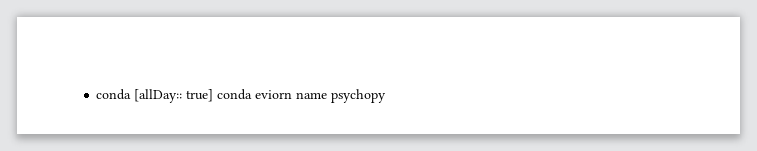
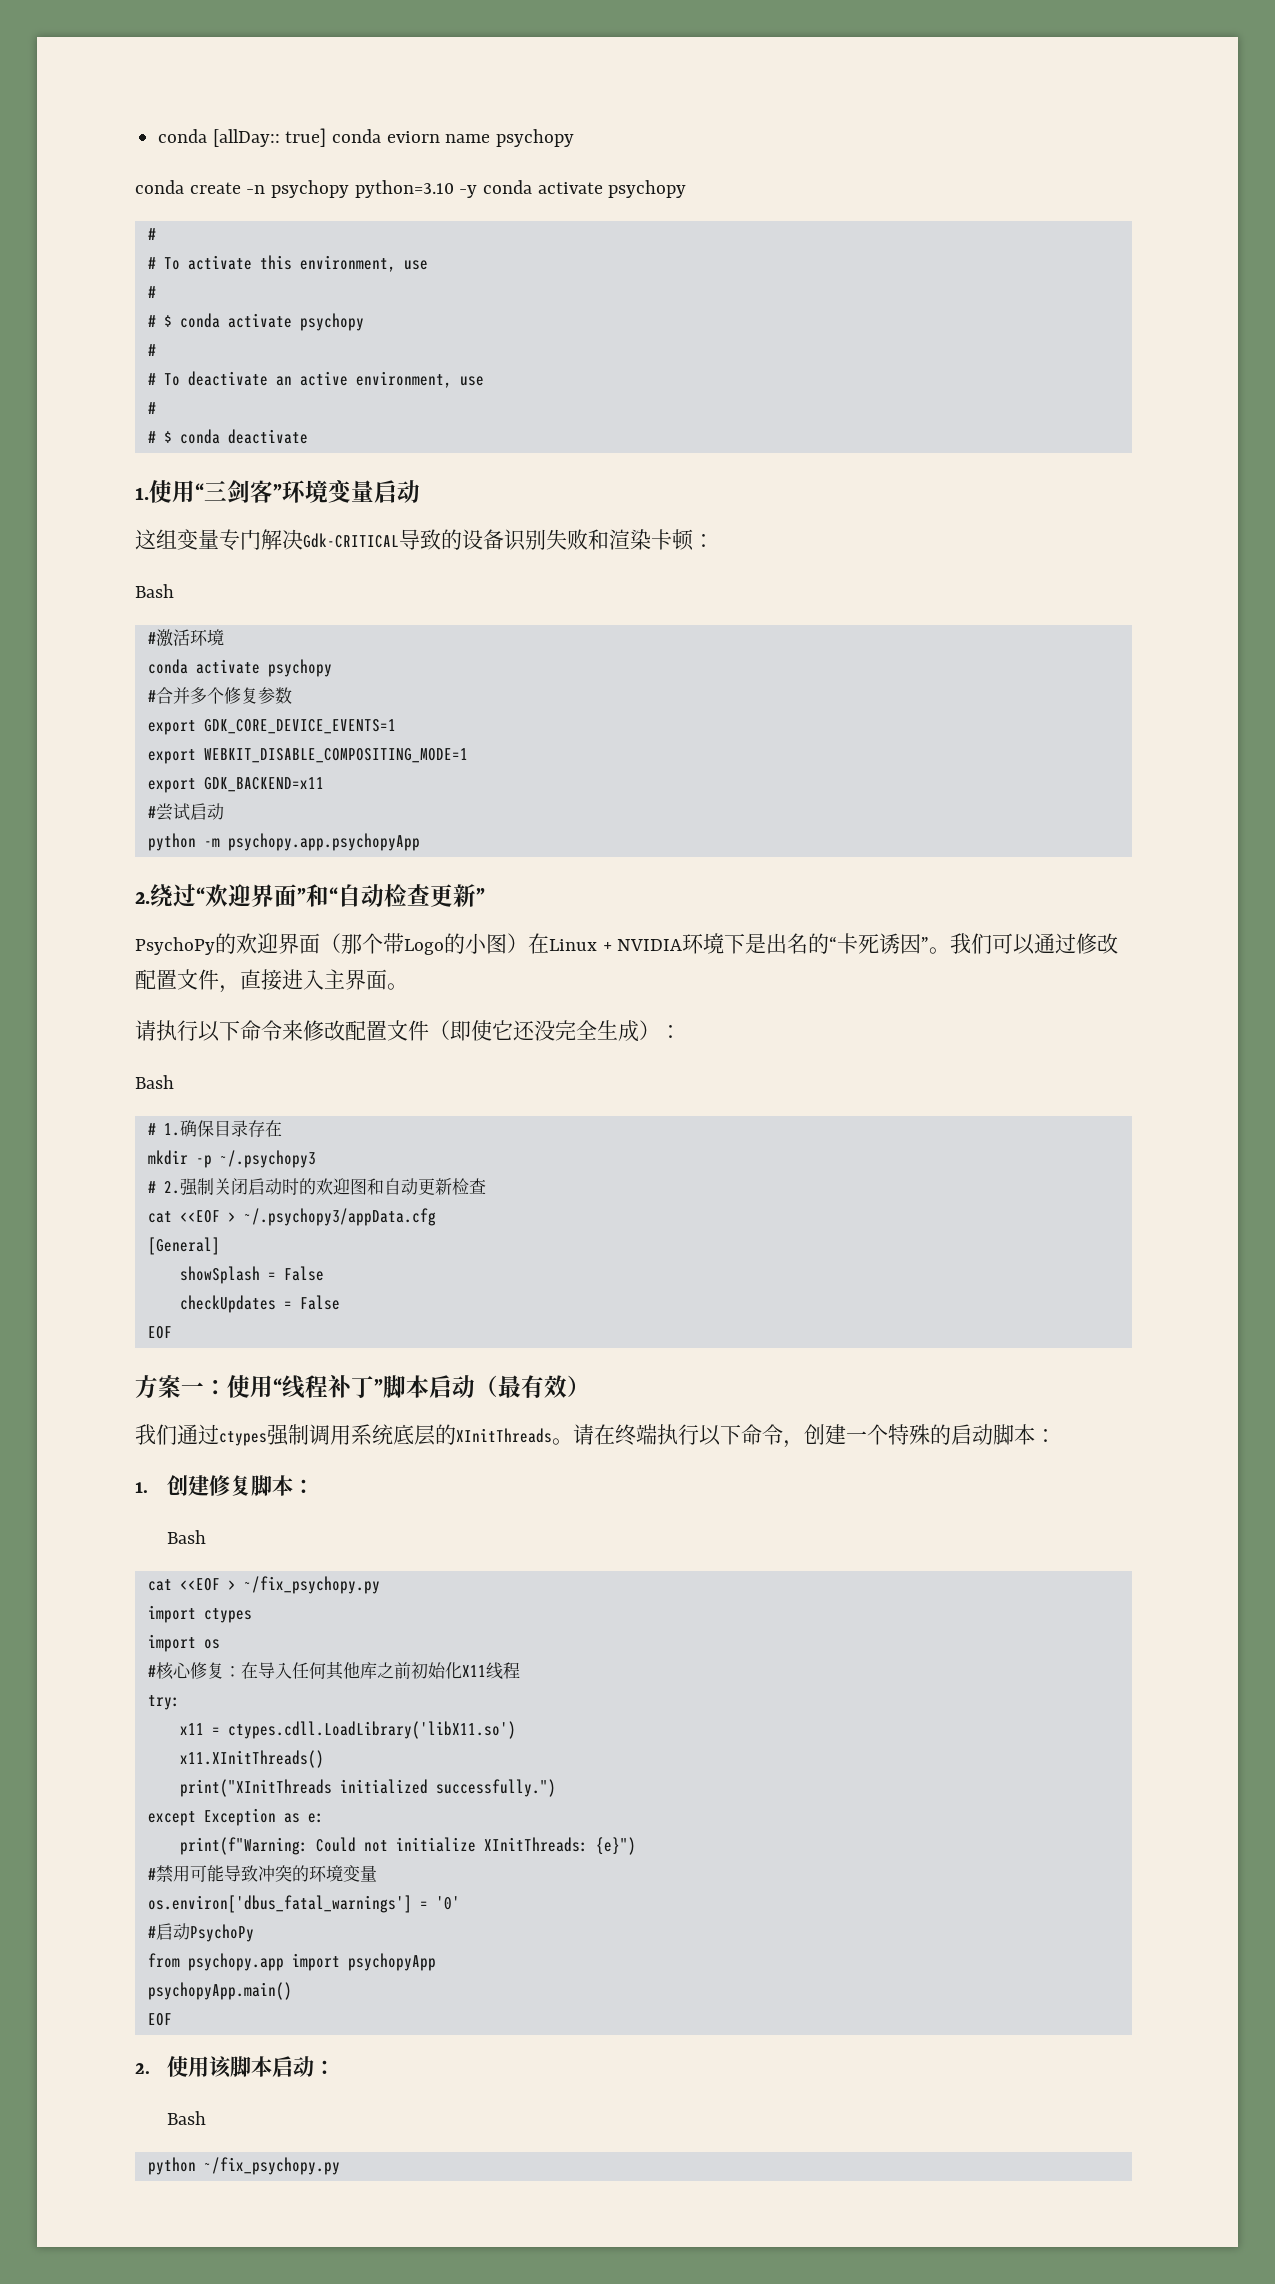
(387, 96) none -> [135,180,687,198] [147,228,156,240] [147,255,428,272] [147,286,156,298] [147,313,364,331] [147,344,156,356] [147,371,484,388] [147,402,156,414] [147,429,308,444] [135,480,420,503] [135,529,714,551] [135,584,174,598] [147,629,224,647] [147,659,332,677] [147,687,292,704] [147,719,396,735] [147,748,468,764] [147,777,324,793] [147,803,224,821] [147,833,420,851] [135,884,485,907] [135,933,1119,955] [135,969,408,993] [135,1020,681,1042] [135,1075,174,1089] [147,1120,282,1137] [147,1150,316,1168] [147,1178,486,1196] [147,1208,436,1226] [147,1237,220,1255] [179,1266,324,1284] [179,1295,340,1313] [147,1326,172,1339] [135,1375,590,1399] [135,1424,1056,1448] [135,1475,314,1496] [166,1530,206,1544] [147,1576,380,1594] [147,1605,252,1623] [147,1634,220,1652] [147,1661,520,1680] [147,1695,180,1710] [179,1721,516,1739] [179,1750,324,1768] [179,1779,556,1797] [147,1808,324,1826] [179,1837,636,1855] [147,1865,377,1883] [147,1895,460,1913] [147,1923,254,1942] [147,1953,436,1971] [147,1982,292,2000] [147,2013,172,2026] [135,2056,335,2078] [166,2111,206,2125] [147,2157,340,2175] // conda create -n psychopy python=3.10 -y conda activate psychopy // # // # To activate this environment, use // # // # $ conda activate psychopy // # // # To deactivate an active environment, use // # // # $ conda deactivate // 1.使用“三剑客”环境变量启动 // 这组变量专门解决Gdk-CRITICAL导致的设备识别失败和渲染卡顿： // Bash // #激活环境 // conda activate psychopy // #合并多个修复参数 // export GDK_CORE_DEVICE_EVENTS=1 // export WEBKIT_DISABLE_COMPOSITING_MODE=1 // export GDK_BACKEND=x11 // #尝试启动 // python -m psychopy.app.psychopyApp // 2.绕过“欢迎界面”和“自动检查更新” // PsychoPy的欢迎界面（那个带Logo的小图）在Linux + NVIDIA环境下是出名的“卡死诱因”。我们可以通过修改配置文件，直接进入主界面。 // 请执行以下命令来修改配置文件（即使它还没完全生成）： // Bash // # 1.确保目录存在 // mkdir -p ~/.psychopy3 // # 2.强制关闭启动时的欢迎图和自动更新检查 // cat <<EOF > ~/.psychopy3/appData.cfg // [General] // showSplash = False // checkUpdates = False // EOF // 方案一：使用“线程补丁”脚本启动（最有效） // 我们通过ctypes强制调用系统底层的XInitThreads。请在终端执行以下命令，创建一个特殊的启动脚本： // 1.创建修复脚本： // Bash // cat <<EOF > ~/fix_psychopy.py // import ctypes // import os // #核心修复：在导入任何其他库之前初始化X11线程 // try: // x11 = ctypes.cdll.LoadLibrary('libX11.so') // x11.XInitThreads() // print("XInitThreads initialized successfully.") // except Exception as e: // print(f"Warning: Could not initialize XInitThreads: {e}") // #禁用可能导致冲突的环境变量 // os.environ['dbus_fatal_warnings'] = '0' // #启动PsychoPy // from psychopy.app import psychopyApp // psychopyApp.main() // EOF // 2.使用该脚本启动： // Bash // python ~/fix_psychopy.py

